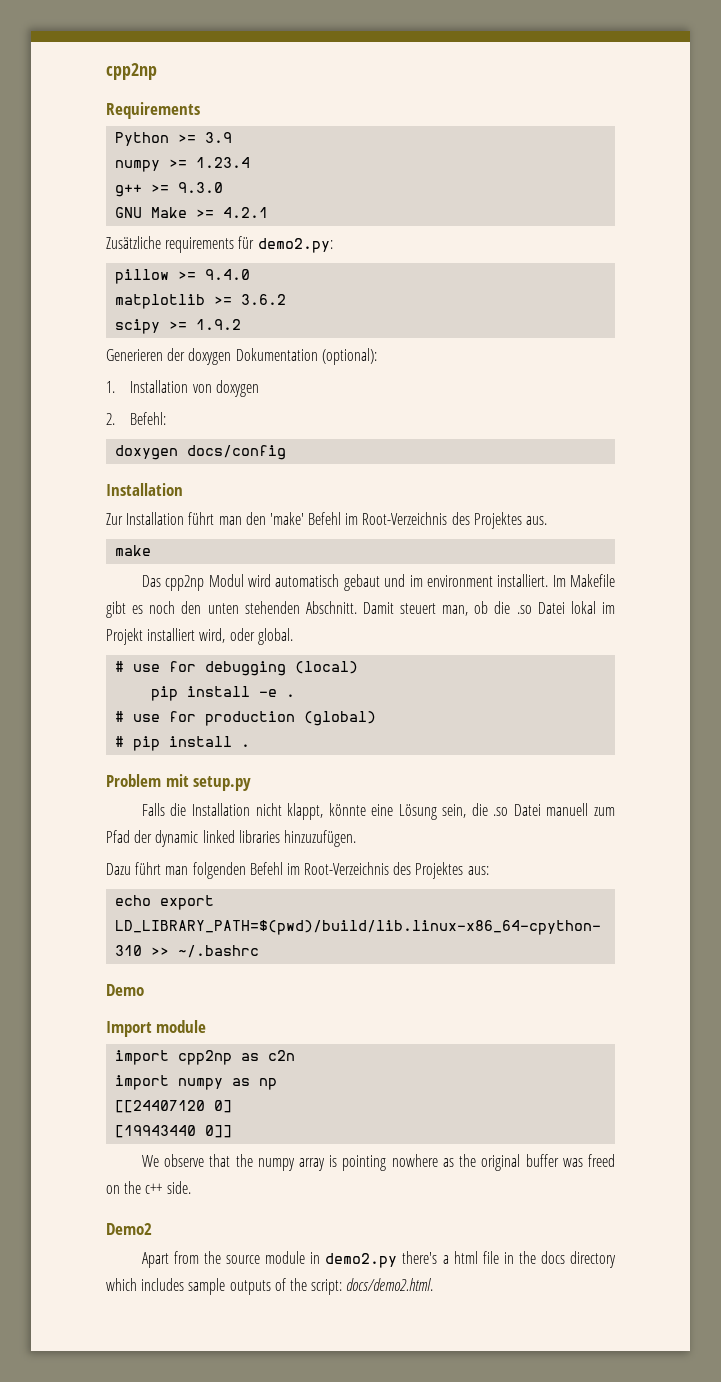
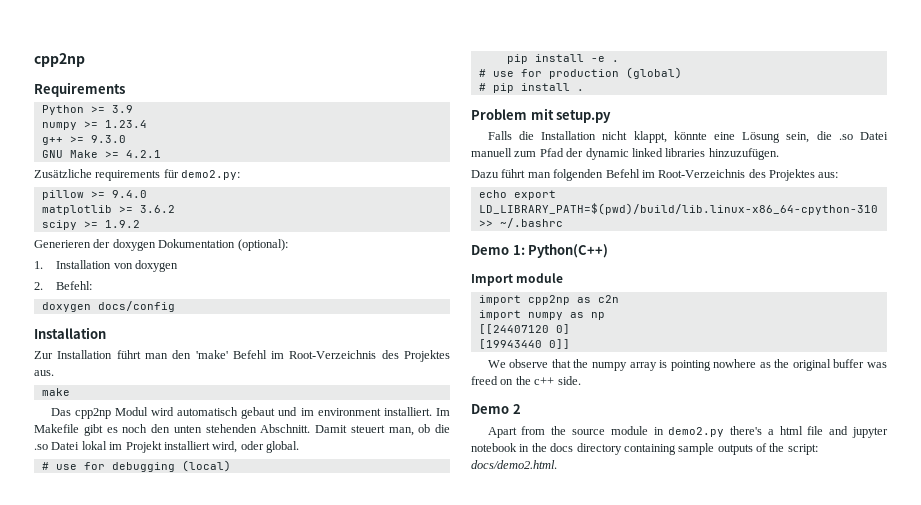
(144, 990) none -> [512,244,609,258] 1: Python(C++)
[106,1223,152,1235] Demo2 -> [471,404,521,414] Demo 2
(499, 1257) none -> [829,426,889,438] [471,443,517,452] and jupyter notebook
[106,1278,185,1291] which includes -> [623,444,676,455] containing

